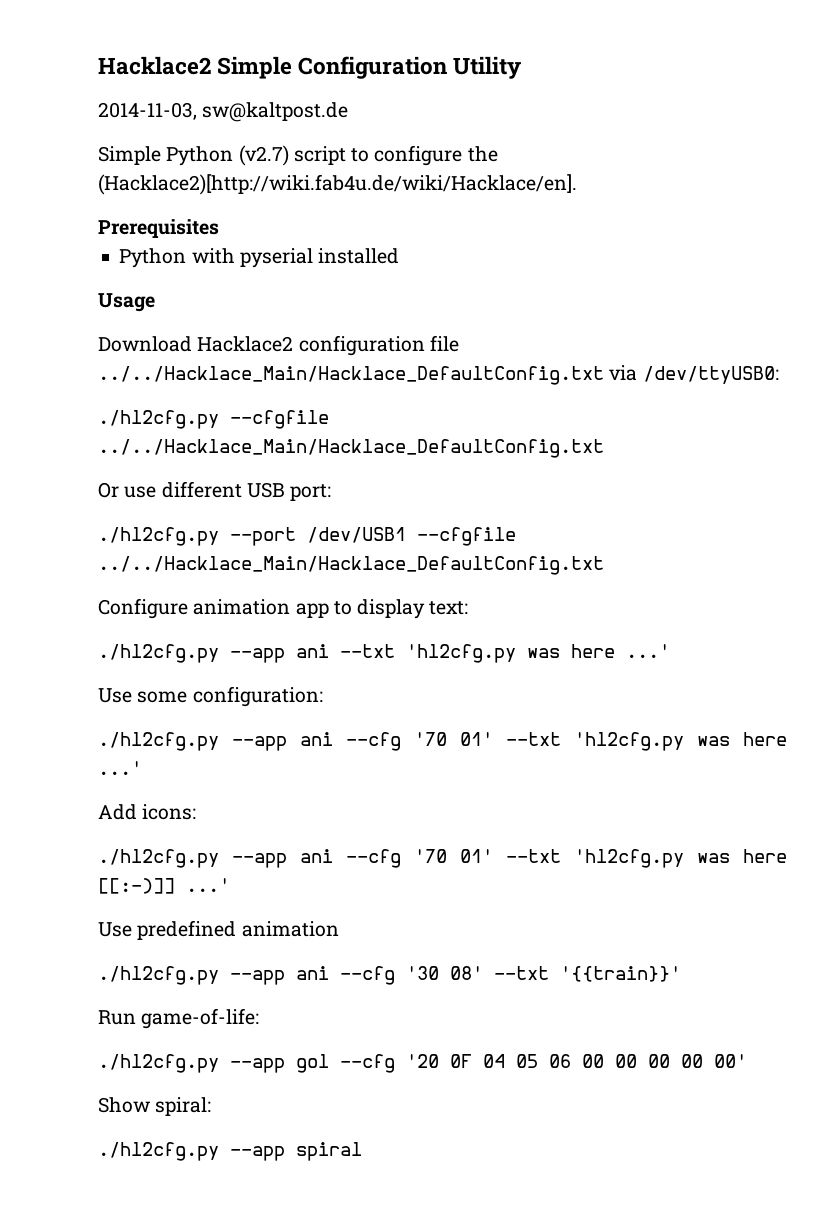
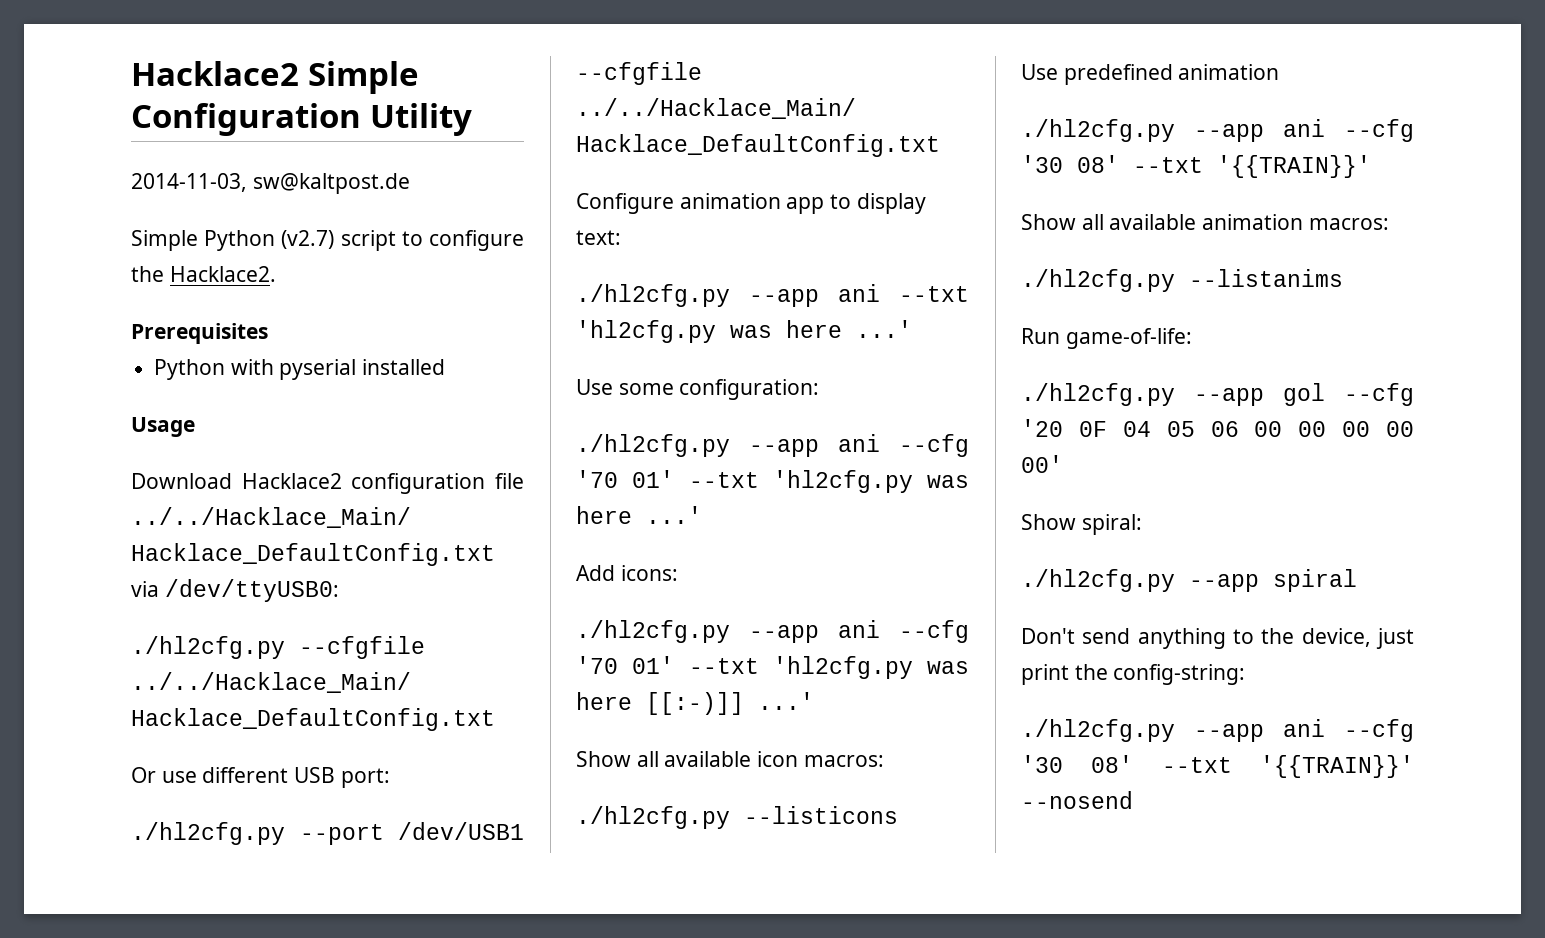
[98,174,577,195] (Hacklace2)[http://wiki.fab4u.de/wiki/Hacklace/en]. -> [169,266,276,282] Hacklace2.
(230, 885) none -> [576,751,884,767] [576,806,898,829] // Show all available icon macros: // ./hl2cfg.py --listicons
[560,966,681,982] '{{train}}' -> [1217,155,1371,178] [1021,214,1389,230] [1021,269,1343,292] '{{TRAIN}}' // Show all available animation macros: // ./hl2cfg.py --listanims
(362, 1151) none -> [1021,628,1414,649] [1021,664,1246,685] [1021,719,1414,742] [1021,755,1414,778] [1021,791,1133,809] // Don't send anything to the device, just print the config-string: // ./hl2cfg.py --app ani --cfg '30 08' --txt '{{TRAIN}}' --nosend

